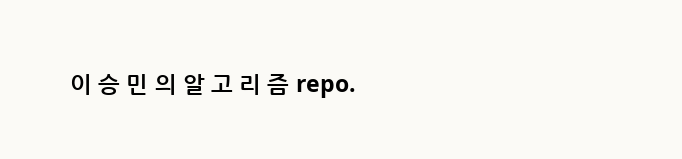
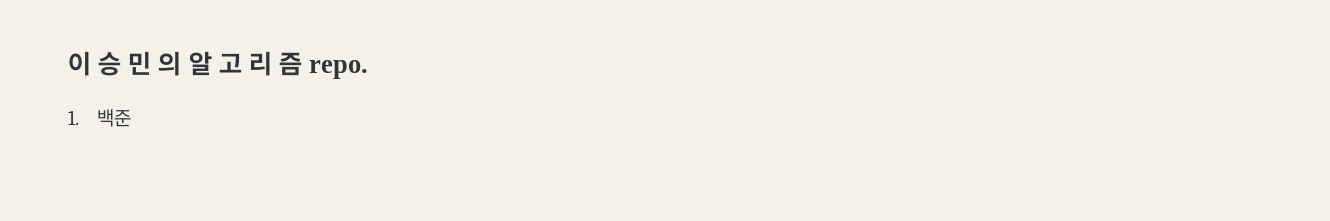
(356, 88) none -> [68,109,131,127] // 1. 백준

